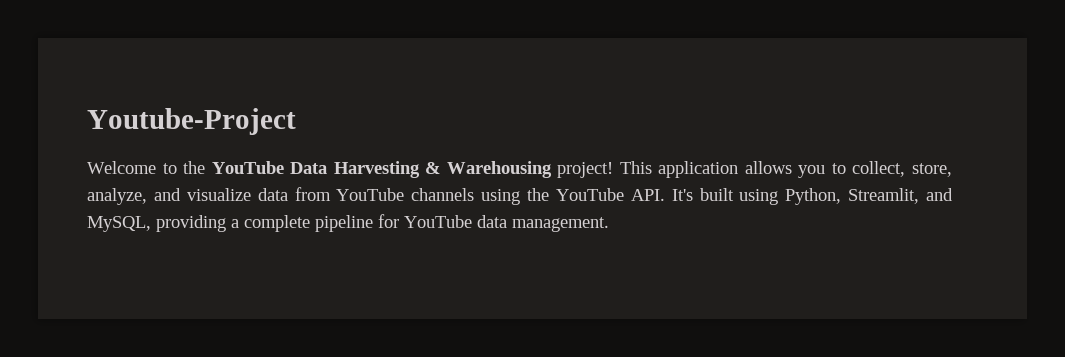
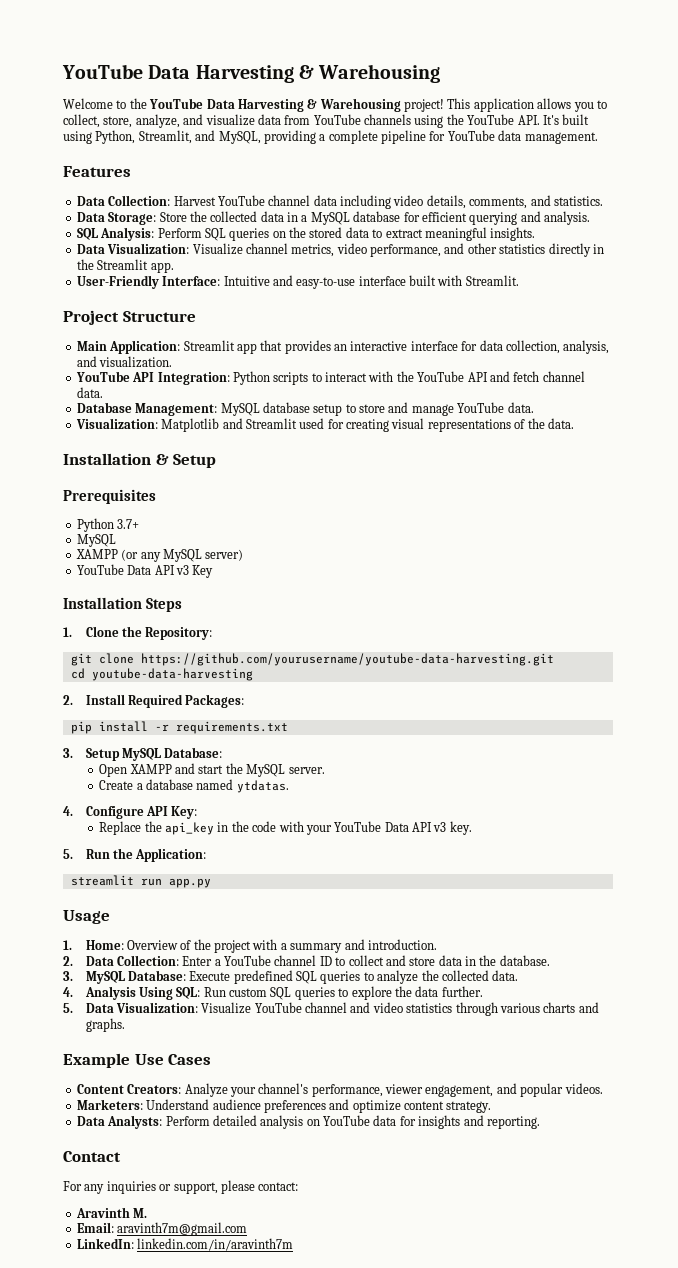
[87,108,296,135] Youtube-Project -> [62,64,441,83] YouTube Data Harvesting & Warehousing
(609, 224) none -> [63,166,131,177] [76,195,603,209] [76,211,590,225] [76,227,536,241] [76,243,604,257] [76,259,174,273] [76,275,519,289] [63,310,196,325] [76,340,610,354] [76,356,173,368] [75,371,585,385] [76,387,103,398] [76,402,534,416] [75,418,574,432] [63,453,217,468] [63,489,156,504] [76,518,140,532] [76,534,116,547] [75,549,244,562] [76,564,214,578] [63,597,182,612] [63,626,213,640] [70,653,554,666] [70,668,253,681] [63,694,245,708] [70,721,288,734] [63,747,223,761] [99,763,325,777] [99,779,289,793] [63,806,198,819] [99,821,472,835] [63,848,207,862] [70,875,211,888] [63,910,110,924] [63,939,437,953] [63,955,550,966] [63,970,519,984] [63,986,483,1000] [63,1002,599,1016] [85,1018,125,1032] [63,1053,212,1068] [76,1083,603,1097] [76,1099,492,1113] [76,1115,540,1129] [63,1151,121,1162] [63,1180,299,1194] [75,1207,148,1218] [76,1222,248,1236] [76,1238,294,1251] // Features // Data Collection: Harvest YouTube channel data including video details, comments, and statistics. // Data Storage: Store the collected data in a MySQL database for efficient querying and analysis. // SQL Analysis: Perform SQL queries on the stored data to extract meaningful insights. // Data Visualization: Visualize channel metrics, video performance, and other statistics directly in the Streamlit app. // User-Friendly Interface: Intuitive and easy-to-use interface built with Streamlit. // Project Structure // Main Application: Streamlit app that provides an interactive interface for data collection, analysis, and visualization. // YouTube API Integration: Python scripts to interact with the YouTube API and fetch channel data. // Database Management: MySQL database setup to store and manage YouTube data. // Visualization: Matplotlib and Streamlit used for creating visual representations of the data. // Installation & Setup // Prerequisites // Python 3.7+ // MySQL // XAMPP (or any MySQL server) // YouTube Data API v3 Key // Installation Steps // 1. Clone the Repository: // git clone https://github.com/yourusername/youtube-data-harvesting.git // cd youtube-data-harvesting // 2. Install Required Packages: // pip install -r requirements.txt // 3. Setup MySQL Database: // Open XAMPP and start the MySQL server. // Create a database named ytdatas. // 4. Configure API Key: // Replace the api_key in the code with your YouTube Data API v3 key. // 5. Run the Application: // streamlit run app.py // Usage // 1. Home: Overview of the project with a summary and introduction. // 2. Data Collection: Enter a YouTube channel ID to collect and store data in the database. // 3. MySQL Database: Execute predefined SQL queries to analyze the collected data. // 4. Analysis Using SQL: Run custom SQL queries to explore the data further. // 5. Data Visualization: Visualize YouTube channel and video statistics through various charts and graphs. // Example Use Cases // Content Creators: Analyze your channel's performance, viewer engagement, and popular videos. // Marketers: Understand audience preferences and optimize content strategy. // Data Analysts: Perform detailed analysis on YouTube data for insights and reporting. // Contact // For any inquiries or support, please contact: // Aravinth M. // Email: aravinth7m@gmail.com // LinkedIn: linkedin.com/in/aravinth7m

